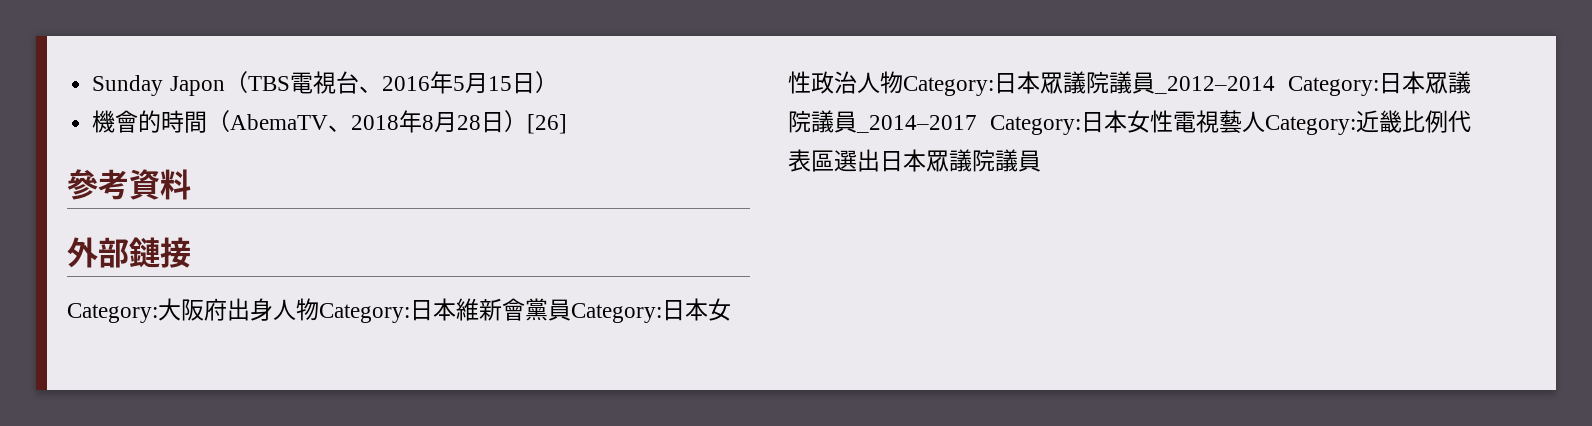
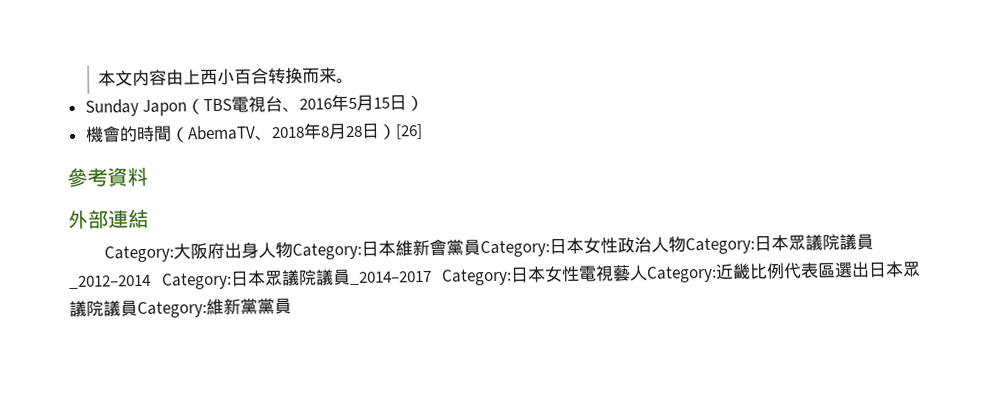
(92, 85) none -> [98,67,355,87] 本文内容由上西小百合转换而来。 //
[129,237,191,268] 鏈接 -> [108,208,149,229] 連結
(1041, 161) none -> [137,297,292,319] Category:維新黨黨員

